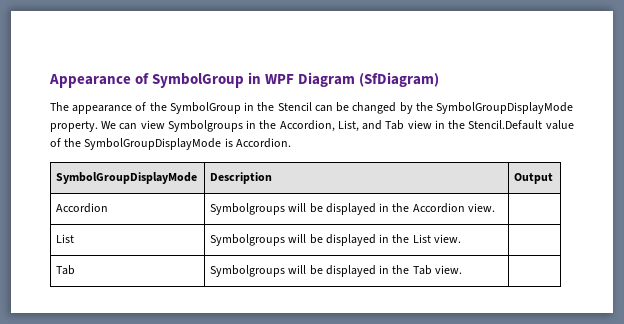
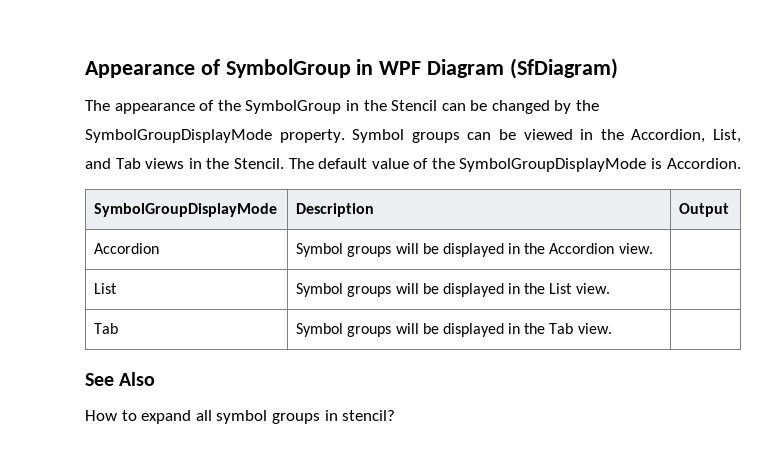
[101,120,243,132] We can view Symbolgroups -> [352,129,573,143] Symbol groups can be viewed
[407,120,543,130] view in the Stencil.Default -> [145,158,368,169] views in the Stencil. The default
[210,203,286,215] Symbolgroups -> [296,243,392,257] Symbol groups
[210,234,286,246] Symbolgroups -> [296,283,392,297] Symbol groups
[210,265,286,277] Symbolgroups -> [296,323,392,337] Symbol groups
(462, 269) none -> [85,372,156,386] [85,410,396,424] // See Also // How to expand all symbol groups in stencil?

